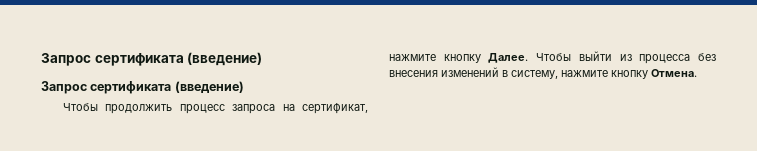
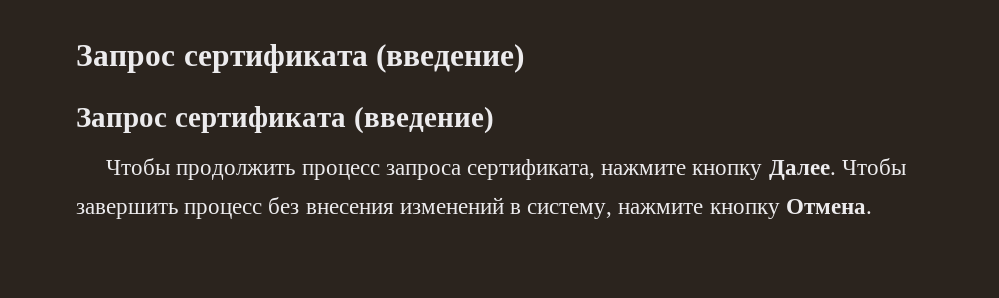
[282,103,368,114] на сертификат, -> [466,159,595,180] сертификата,
[578,51,691,64] выйти из процесса -> [76,203,263,219] завершить процесс

